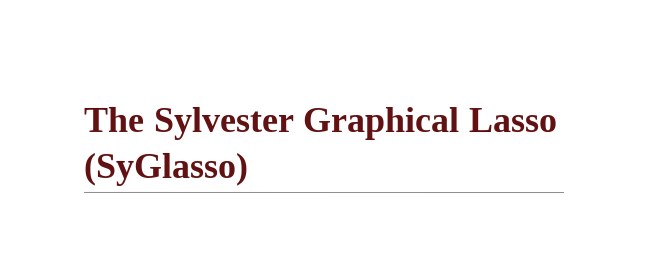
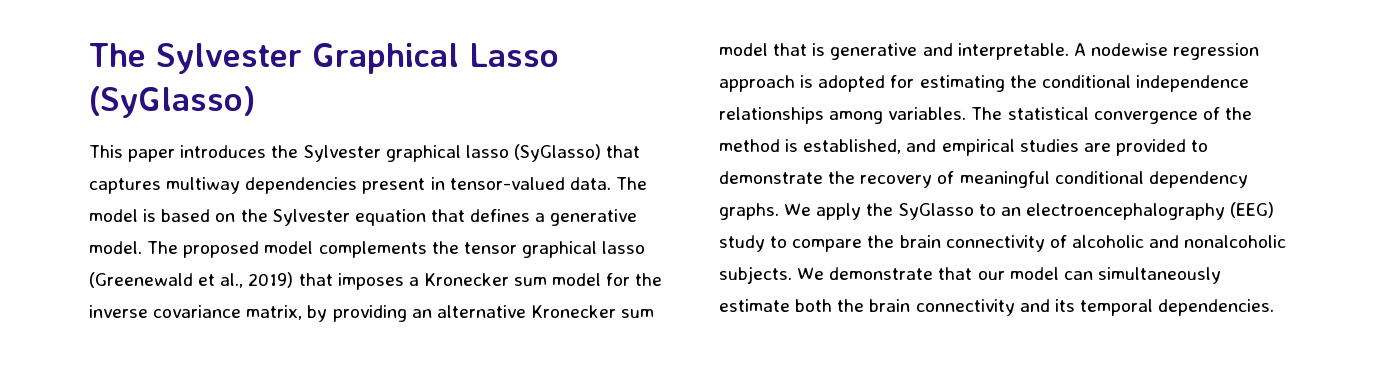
(248, 169) none -> [89,144,641,162] [89,177,647,194] [89,209,638,226] [89,241,646,258] [89,272,663,290] [89,305,655,322] [719,43,1260,60] [719,75,1249,92] [719,107,1252,124] [719,139,1209,156] [719,171,1248,188] [719,202,1275,220] [719,235,1287,252] [719,266,1221,284] [719,299,1275,316] // This paper introduces the Sylvester graphical lasso (SyGlasso) that captures multiway dependencies present in tensor-valued data. The model is based on the Sylvester equation that defines a generative model. The proposed model complements the tensor graphical lasso (Greenewald et al., 2019) that imposes a Kronecker sum model for the inverse covariance matrix, by providing an alternative Kronecker sum model that is generative and interpretable. A nodewise regression approach is adopted for estimating the conditional independence relationships among variables. The statistical convergence of the method is established, and empirical studies are provided to demonstrate the recovery of meaningful conditional dependency graphs. We apply the SyGlasso to an electroencephalography (EEG) study to compare the brain connectivity of alcoholic and nonalcoholic subjects. We demonstrate that our model can simultaneously estimate both the brain connectivity and its temporal dependencies.

